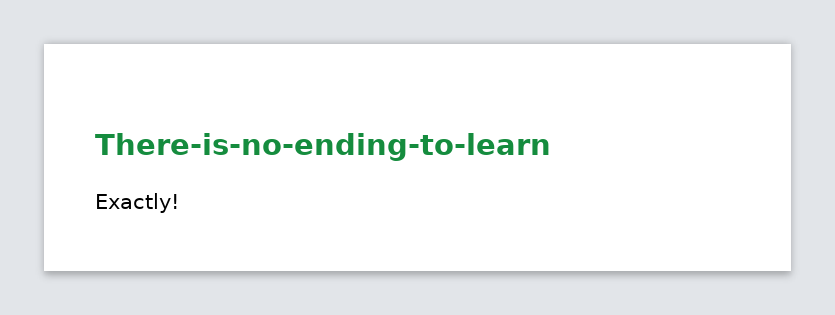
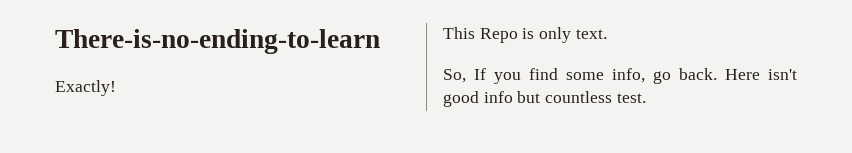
(179, 203) none -> [443,27,607,43] [443,68,797,84] [443,91,646,107] // This Repo is only text. // So, If you find some info, go back. Here isn't good info but countless test.

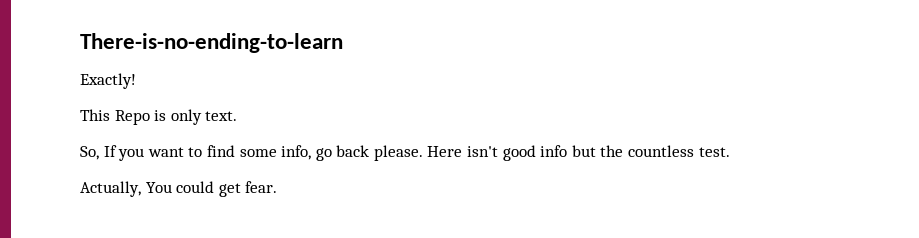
(521, 78) none -> [147,147,203,157] want to
[679,68,717,80] back. -> [336,145,423,161] back please.
(541, 97) none -> [600,145,624,157] the
(646, 98) none -> [80,181,278,197] // Actually, You could get fear.

